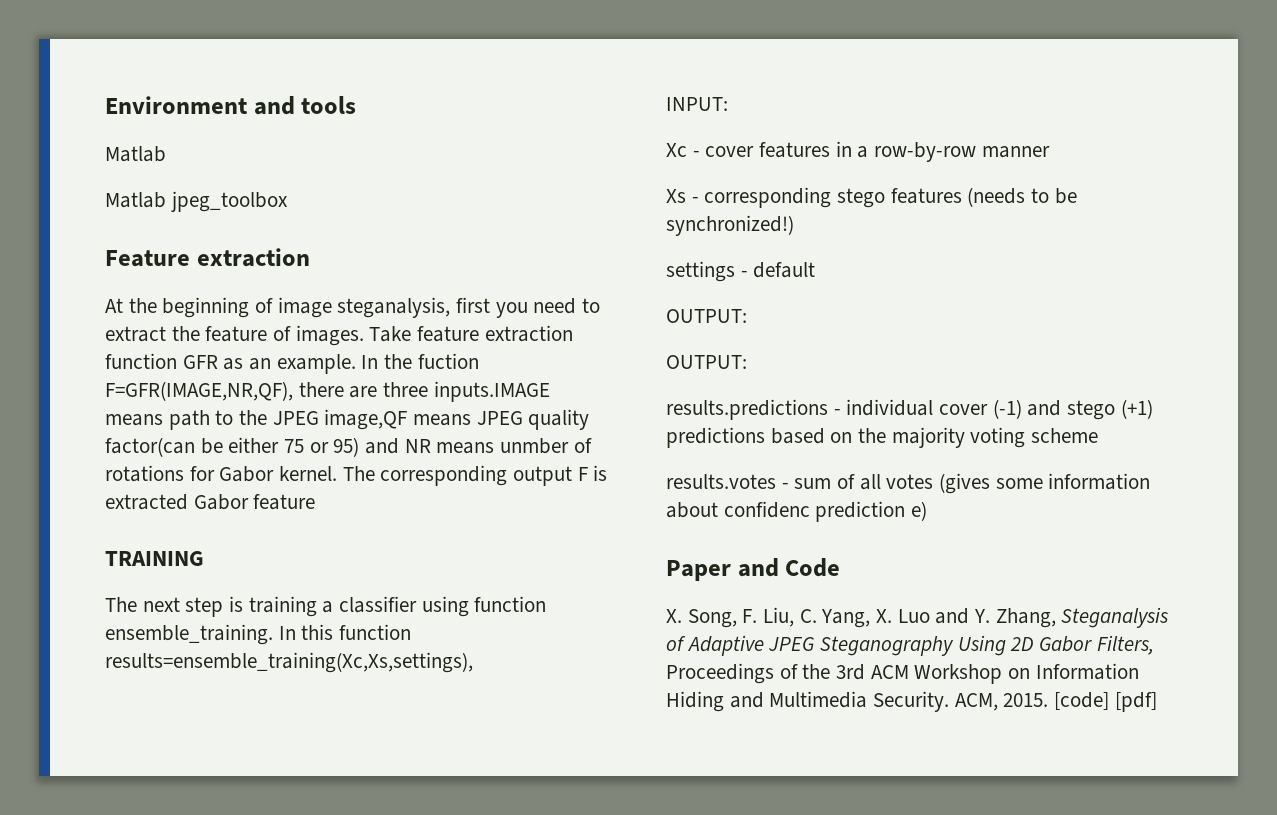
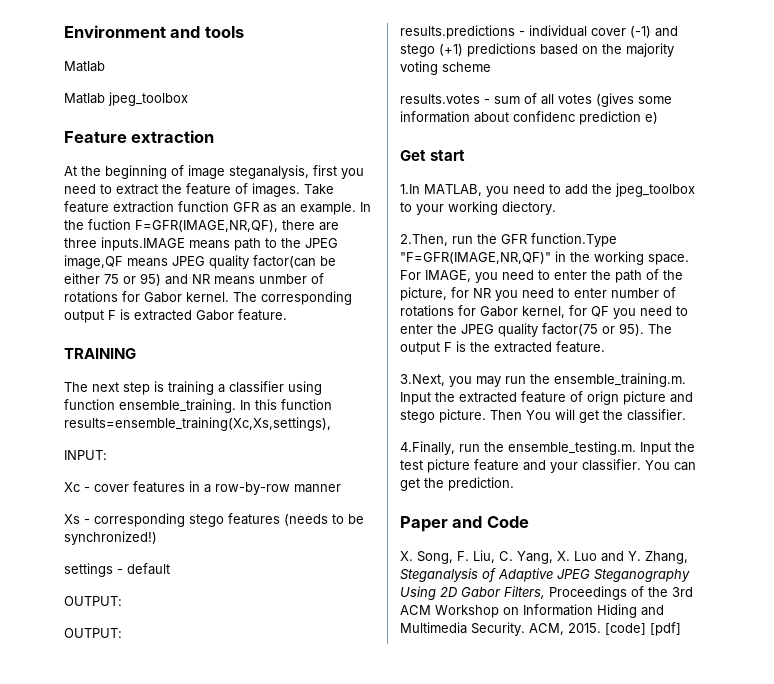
[253,494,316,510] feature -> [238,309,287,321] feature.
(928, 511) none -> [400,150,466,161] [400,183,695,197] [400,201,556,215] [400,233,617,247] [400,251,689,265] [400,269,683,283] [400,287,676,301] [400,305,688,319] [400,323,672,337] [400,341,605,355] [400,373,686,387] [400,391,693,405] [400,409,686,423] [400,441,695,455] [400,459,696,473] [400,477,514,491] // Get start // 1.In MATLAB, you need to add the jpeg_toolbox to your working diectory. // 2.Then, run the GFR function.Type "F=GFR(IMAGE,NR,QF)" in the working space. For IMAGE, you need to enter the path of the picture, for NR you need to enter number of rotations for Gabor kernel, for QF you need to enter the JPEG quality factor(75 or 95). The output F is the extracted feature. // 3.Next, you may run the ensemble_training.m. Input the extracted feature of orign picture and stego picture. Then You will get the classifier. // 4.Finally, run the ensemble_testing.m. Input the test picture feature and your classifier. You can get the prediction.

